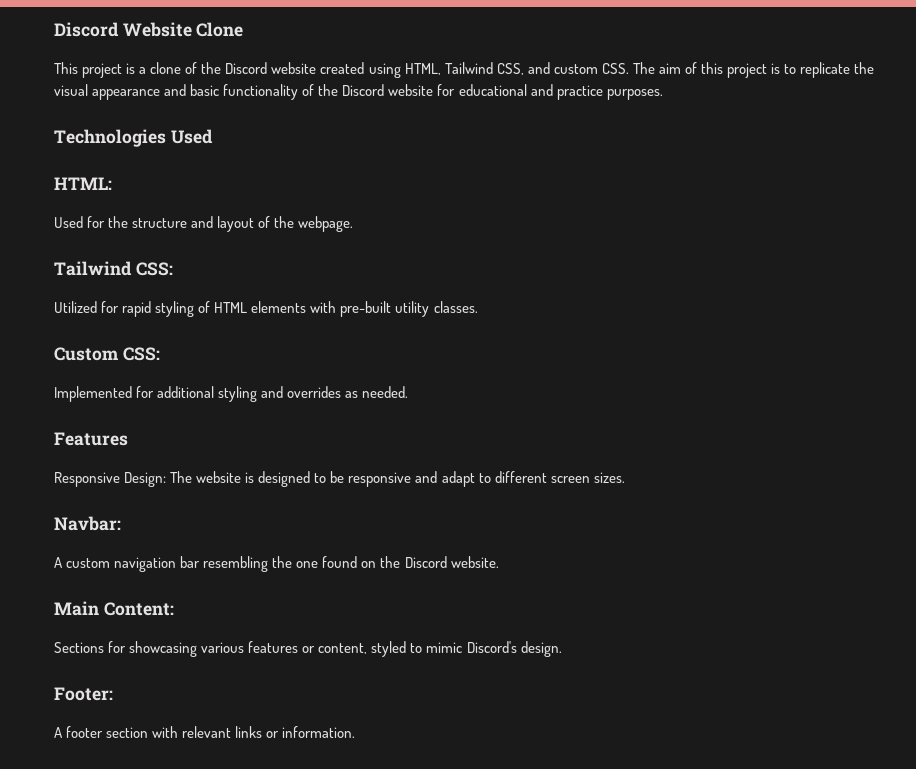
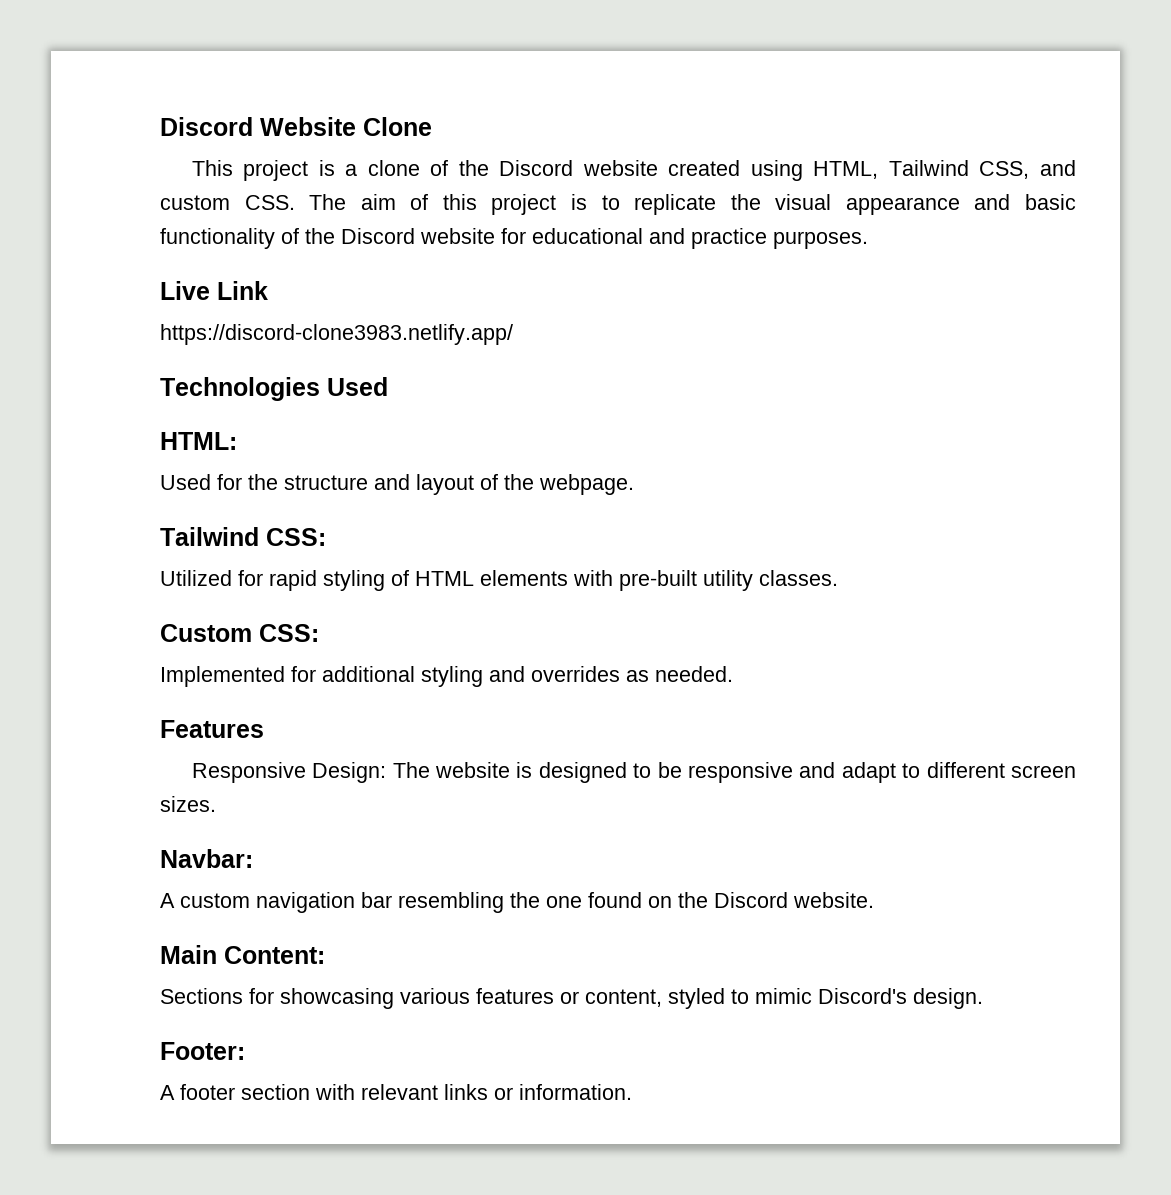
(663, 94) none -> [160,281,268,300] [160,324,513,345] // Live Link // https://discord-clone3983.netlify.app/

